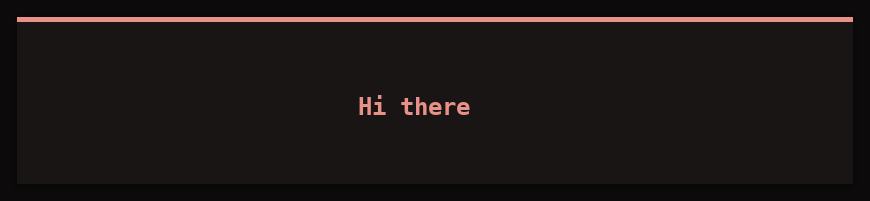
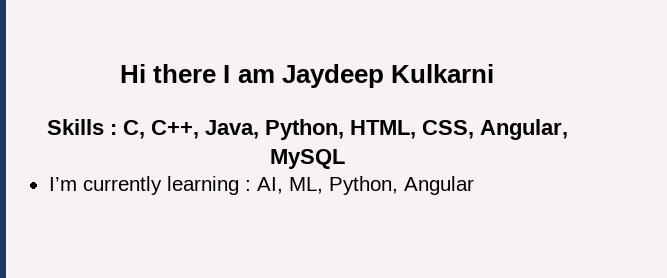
(470, 106) none -> [223,64,494,88] [46,119,568,140] [269,149,345,169] [48,176,474,195] I am Jaydeep Kulkarni // Skills : C, C++, Java, Python, HTML, CSS, Angular, MySQL // I’m currently learning : AI, ML, Python, Angular

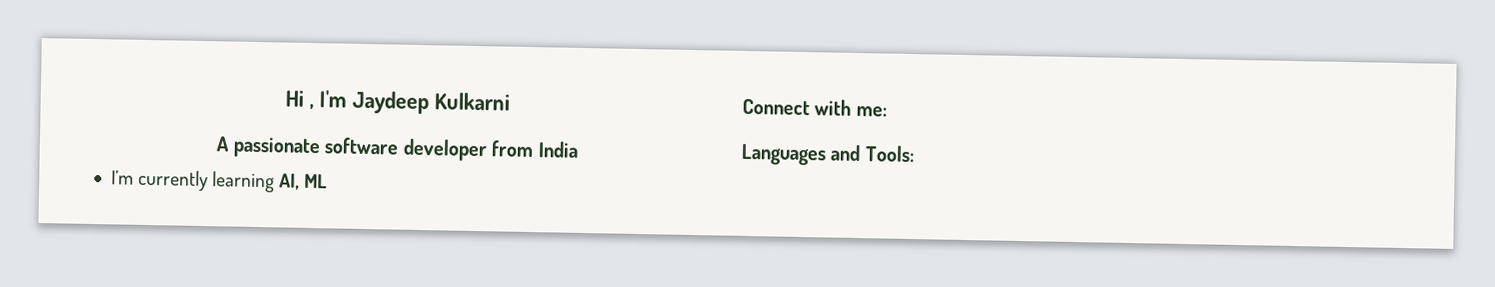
[153,64,275,83] there I am -> [309,90,347,111] , I'm
[46,119,568,140] [269,149,345,169] [48,176,474,195] Skills : C, C++, Java, Python, HTML, CSS, Angular, MySQL // I’m currently learning : AI, ML, Python, Angular -> [215,136,579,162] [110,169,328,193] [742,98,887,117] [741,143,914,166] A passionate software developer from India // I’m currently learning AI, ML // Connect with me: // Languages and Tools:

